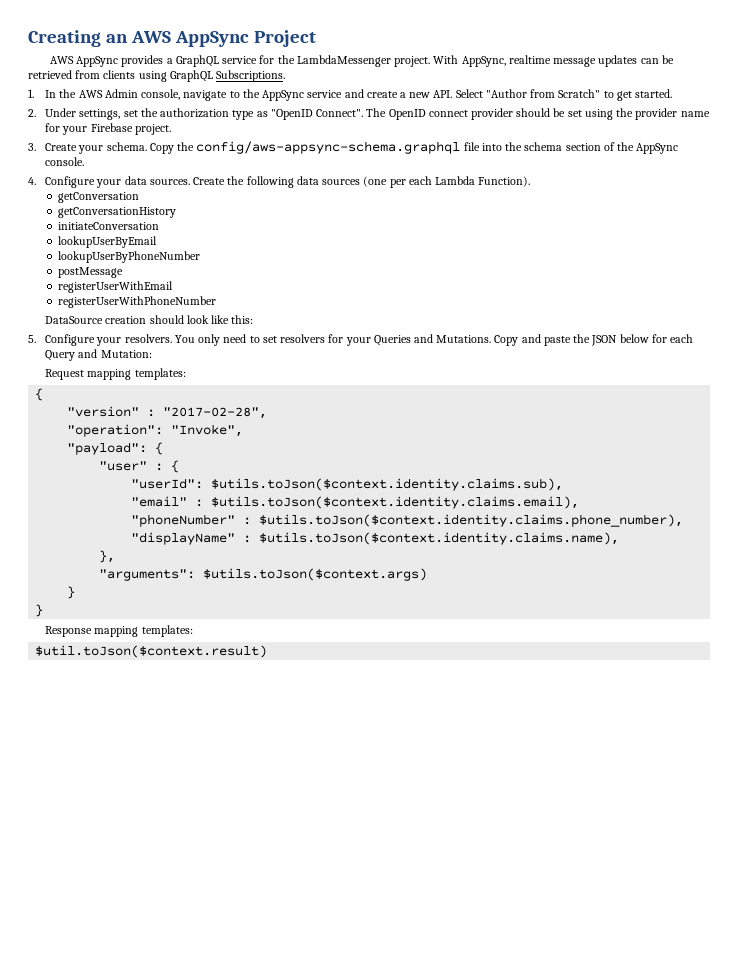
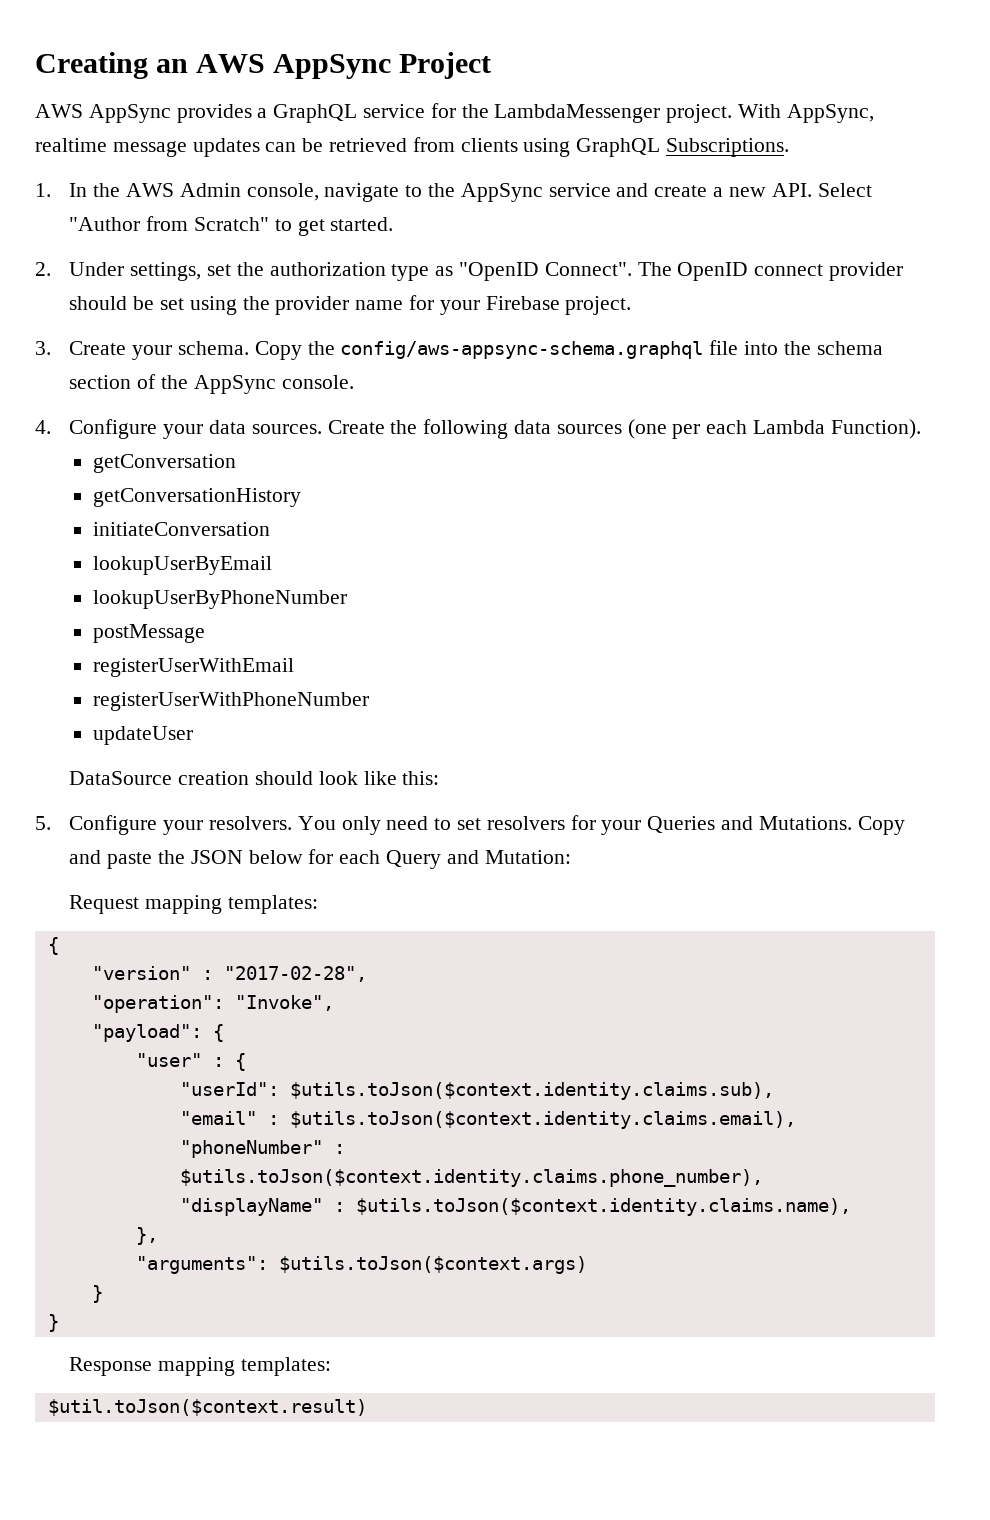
(217, 302) none -> [93,726,194,745] // updateUser

